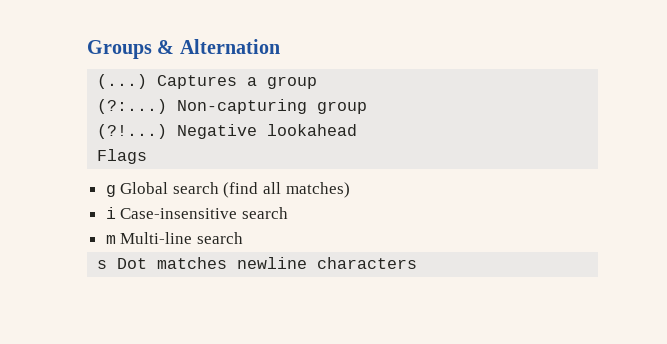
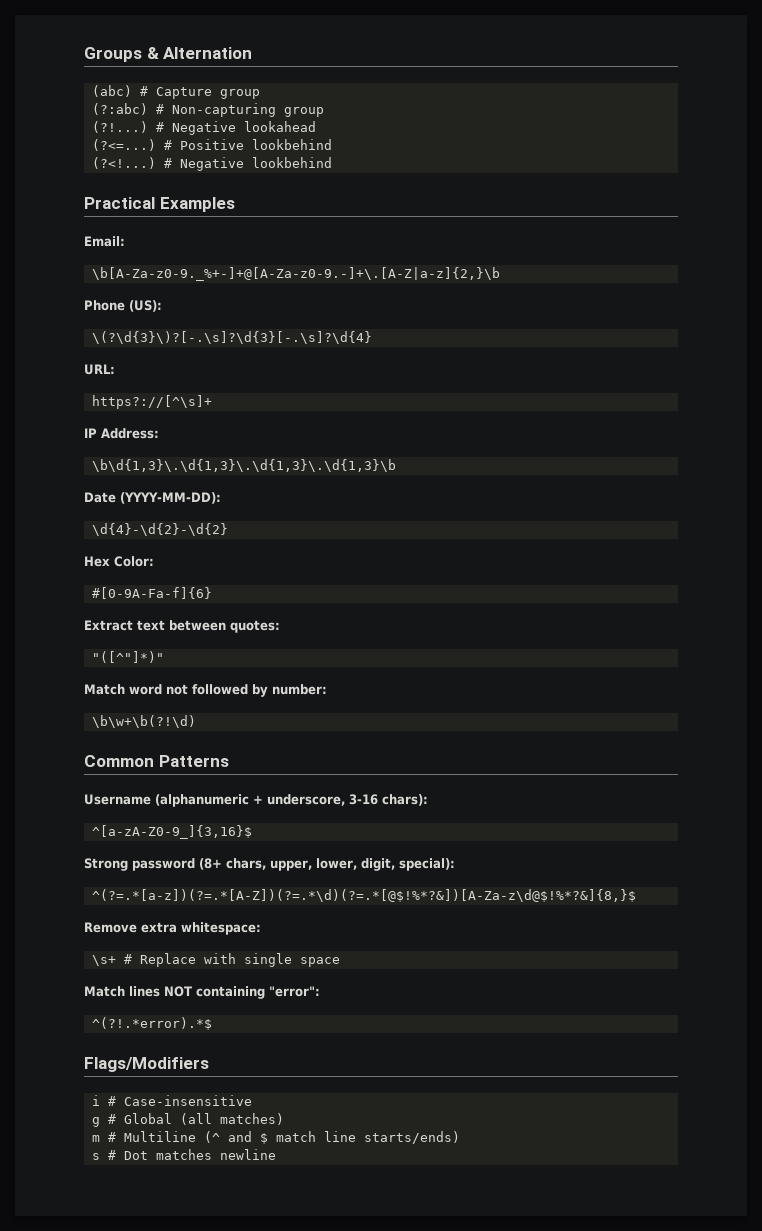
[97,74,318,89] [97,99,168,114] (...) Captures a group // (?:...) -> [91,85,260,99] [91,103,164,115] (abc) # Capture group // (?:abc) #
(168, 131) none -> [155,122,164,132] #
[97,149,148,164] [105,182,350,198] [105,207,288,219] [105,232,243,244] Flags // g Global search (find all matches) // i Case-insensitive search // m Multi-line search -> [91,139,332,151] [91,157,332,171] [84,197,235,212] [84,236,125,247] [91,267,500,281] [84,300,162,312] [91,331,372,344] [84,364,115,375] [91,395,212,409] [84,428,159,439] [91,459,396,472] [84,492,221,504] [91,523,228,536] [84,556,154,567] [91,587,212,599] [84,620,280,633] [91,651,164,663] [84,684,327,697] [91,715,196,728] [84,755,229,767] [84,794,428,807] [91,825,252,839] [84,858,455,871] [91,889,636,902] [84,922,261,935] [91,953,340,967] [84,986,320,999] [91,1017,212,1030] [84,1057,209,1072] [91,1095,252,1106] [91,1113,284,1127] [91,1131,460,1144] (?<=...) # Positive lookbehind // (?<!...) # Negative lookbehind // Practical Examples // Email: // \b[A-Za-z0-9._%+-]+@[A-Za-z0-9.-]+\.[A-Z|a-z]{2,}\b // Phone (US): // \(?\d{3}\)?[-.\s]?\d{3}[-.\s]?\d{4} // URL: // https?://[^\s]+ // IP Address: // \b\d{1,3}\.\d{1,3}\.\d{1,3}\.\d{1,3}\b // Date (YYYY-MM-DD): // \d{4}-\d{2}-\d{2} // Hex Color: // #[0-9A-Fa-f]{6} // Extract text between quotes: // "([^"]*)" // Match word not followed by number: // \b\w+\b(?!\d) // Common Patterns // Username (alphanumeric + underscore, 3-16 chars): // ^[a-zA-Z0-9_]{3,16}$ // Strong password (8+ chars, upper, lower, digit, special): // ^(?=.*[a-z])(?=.*[A-Z])(?=.*\d)(?=.*[@$!%*?&])[A-Za-z\d@$!%*?&]{8,}$ // Remove extra whitespace: // \s+ # Replace with single space // Match lines NOT containing "error": // ^(?!.*error).*$ // Flags/Modifiers // i # Case-insensitive // g # Global (all matches) // m # Multiline (^ and $ match line starts/ends)
(108, 264) none -> [107,1150,116,1160] #
[317,257,418,269] characters -> (276, 1154) none

